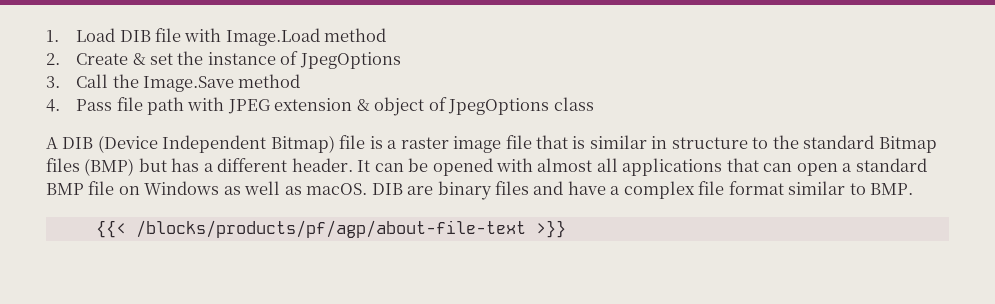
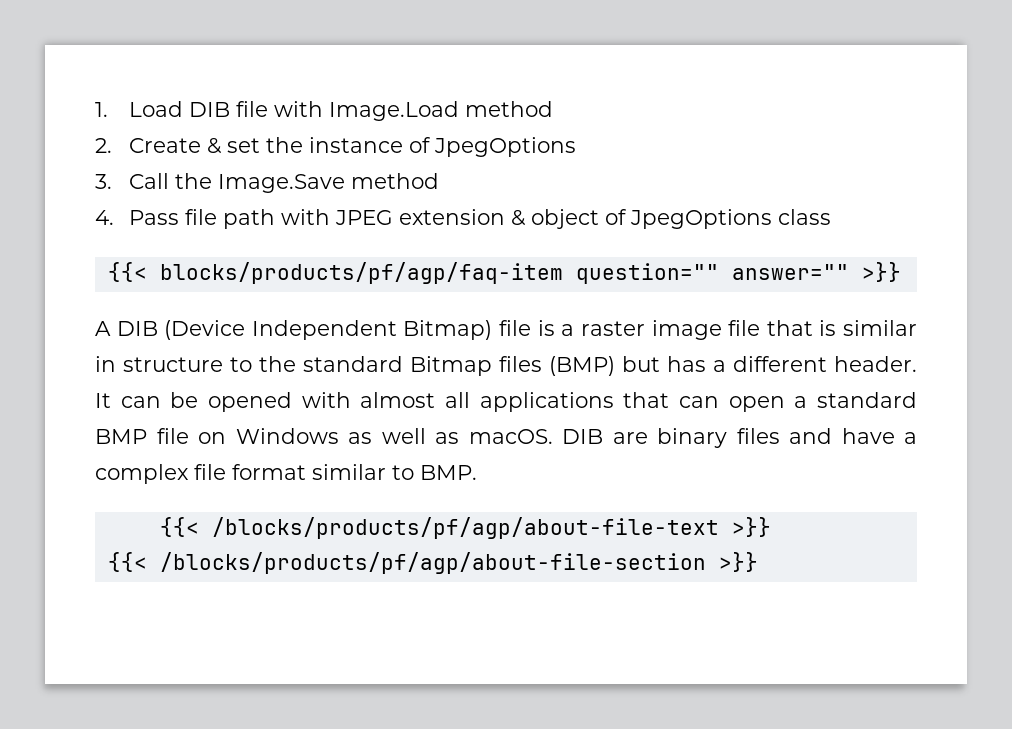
(594, 104) none -> [107,262,901,284] // {{< blocks/products/pf/agp/faq-item question="" answer="" >}}
(566, 229) none -> [107,552,758,574] // {{< /blocks/products/pf/agp/about-file-section >}}

